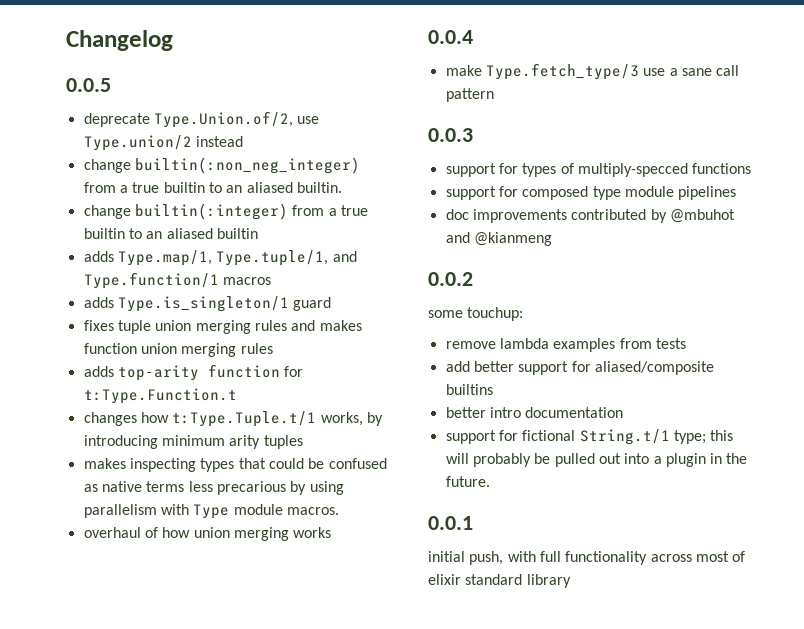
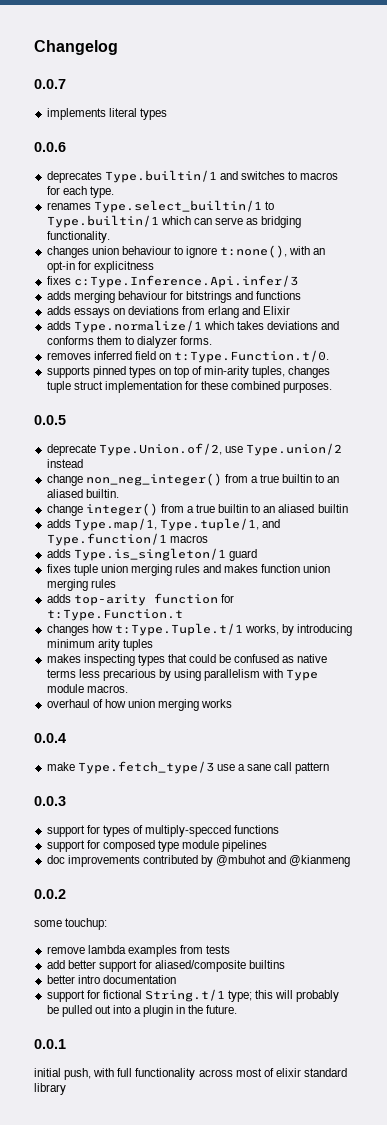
(173, 40) none -> [34,79,66,89] [46,108,167,120] [34,142,66,152] [46,170,339,183] [46,186,114,198] [46,200,274,213] [46,215,302,228] [46,231,110,243] [46,245,326,258] [46,261,154,273] [46,275,298,288] [46,291,302,303] [46,306,291,318] [46,320,340,333] [46,336,213,348] [46,350,330,363] [46,366,331,378] [46,381,333,393] // 0.0.7 // implements literal types // 0.0.6 // deprecates Type.builtin/1 and switches to macros for each type. // renames Type.select_builtin/1 to Type.builtin/1 which can serve as bridging functionality. // changes union behaviour to ignore t:none(), with an opt-in for explicitness // fixes c:Type.Inference.Api.infer/3 // adds merging behaviour for bitstrings and functions // adds essays on deviations from erlang and Elixir // adds Type.normalize/1 which takes deviations and conforms them to dialyzer forms. // removes inferred field on t:Type.Function.t/0. // supports pinned types on top of min-arity tuples, changes tuple struct implementation for these combined purposes.
[134,157,360,174] builtin(:non_neg_integer) -> [85,473,222,486] non_neg_integer()
[134,203,288,220] builtin(:integer) -> [85,503,158,516] integer()

